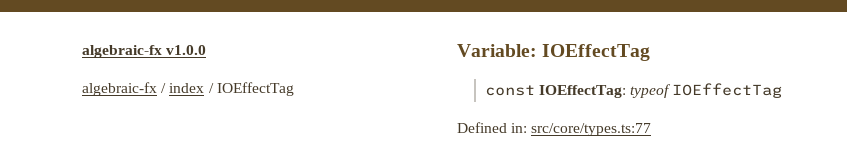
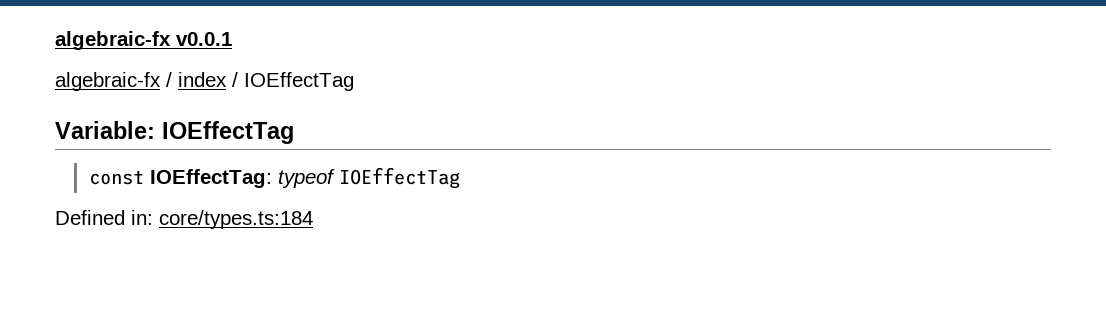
[82,45,207,58] algebraic-fx v1.0.0 -> [55,31,232,50] algebraic-fx v0.0.1
[531,123,652,136] src/core/types.ts:77 -> [159,210,313,229] core/types.ts:184

